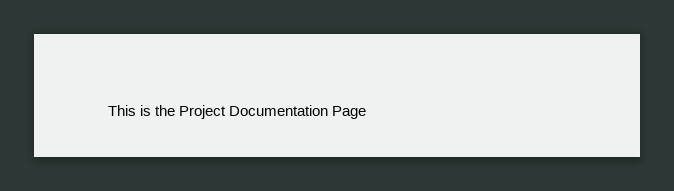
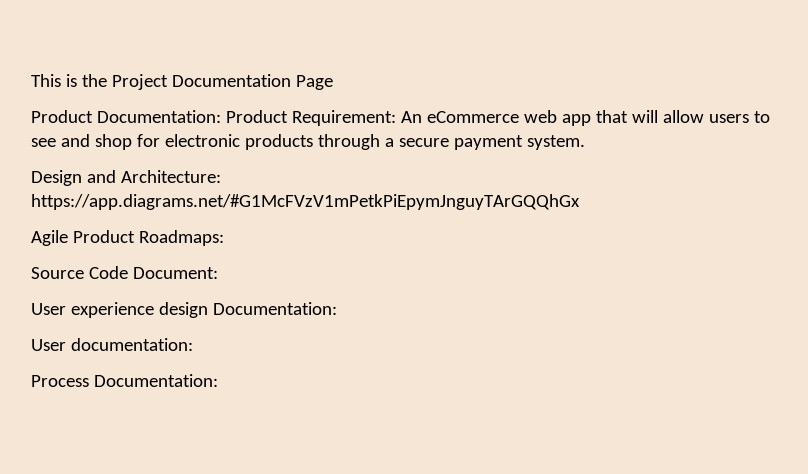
(367, 112) none -> [31,110,770,126] [31,134,585,150] [31,170,221,186] [31,194,580,210] [31,230,224,246] [31,266,218,279] [31,302,337,318] [31,338,193,351] [31,374,218,387] // Product Documentation: Product Requirement: An eCommerce web app that will allow users to see and shop for electronic products through a secure payment system. // Design and Architecture: https://app.diagrams.net/#G1McFVzV1mPetkPiEpymJnguyTArGQQhGx // Agile Product Roadmaps: // Source Code Document: // User experience design Documentation: // User documentation: // Process Documentation:

